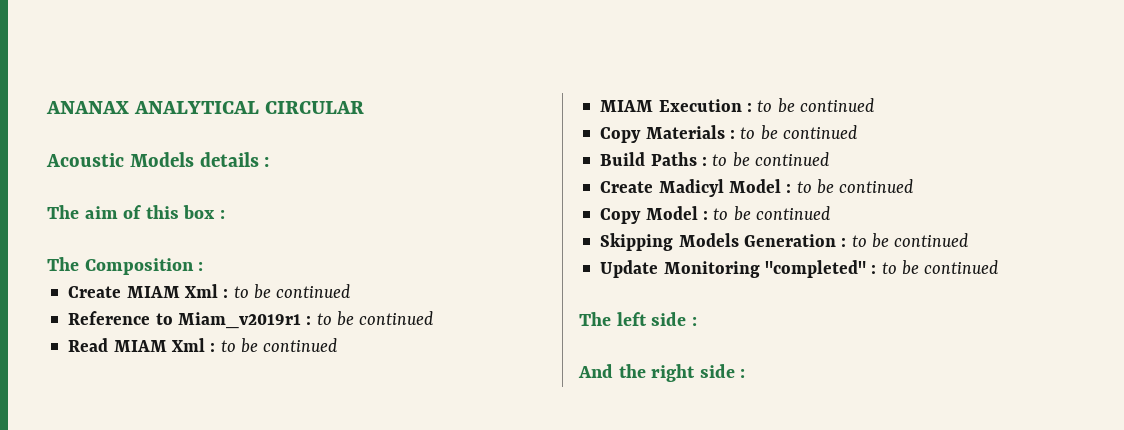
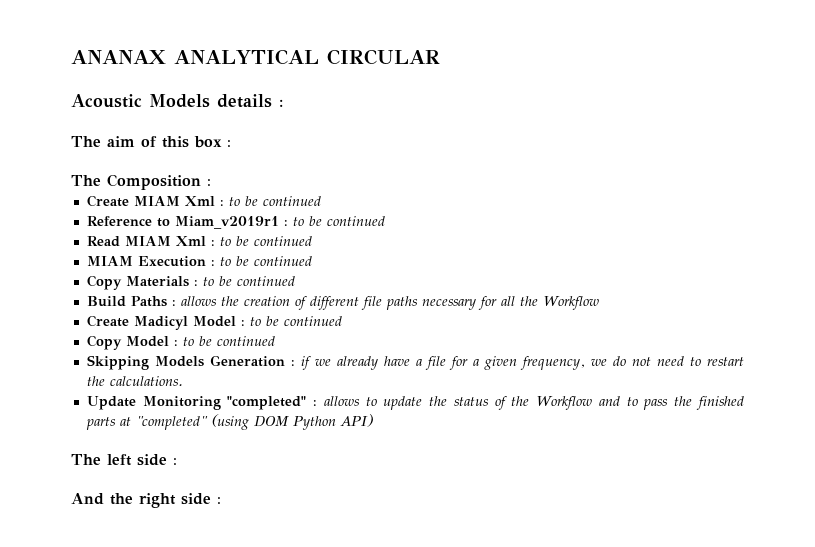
[712,152,829,167] to be continued -> [180,296,599,310] allows the creation of different file paths necessary for all the Workflow
[851,233,969,248] [600,260,999,278] to be continued // Update Monitoring "completed" : to be continued -> [300,356,744,370] [86,376,183,386] [86,396,744,410] [85,414,373,430] if we already have a file for a given frequency, we do not need to restart the calculations. // Update Monitoring "completed" : allows to update the status of the Workflow and to pass the finished parts at "completed" (using DOM Python API)

